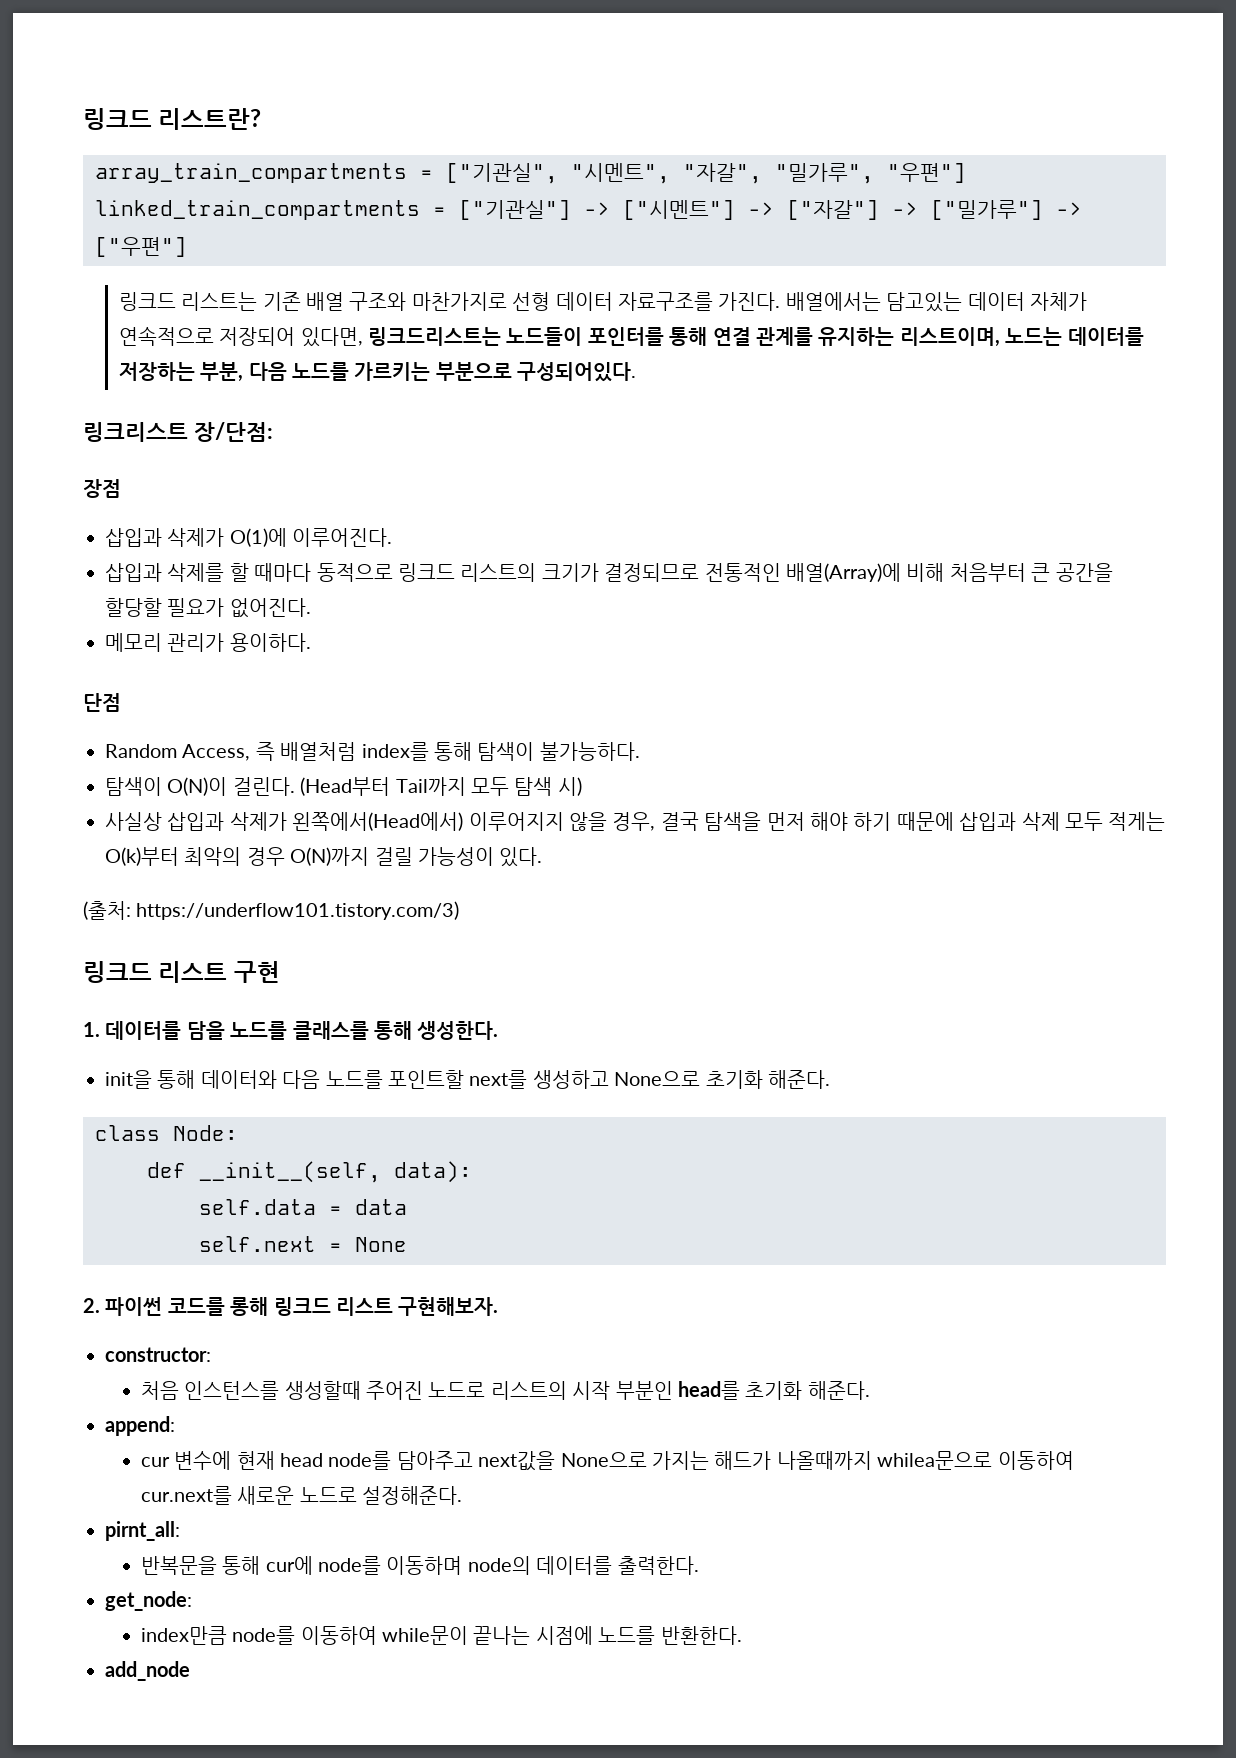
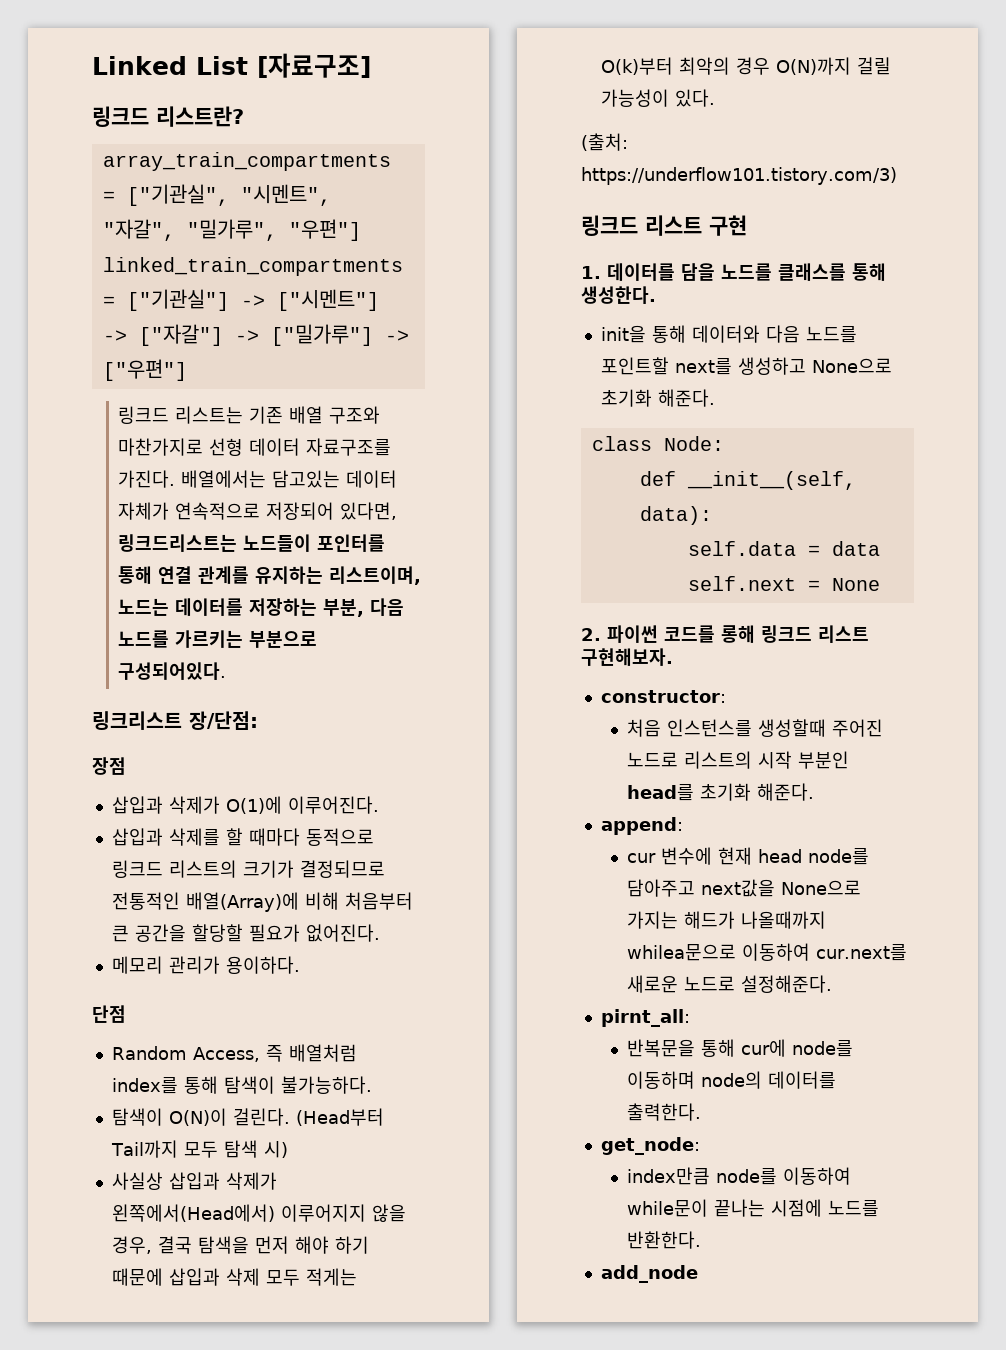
(83, 119) none -> [92,53,371,78] Linked List [자료구조] //

